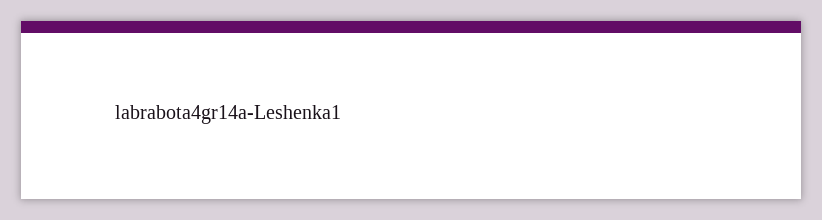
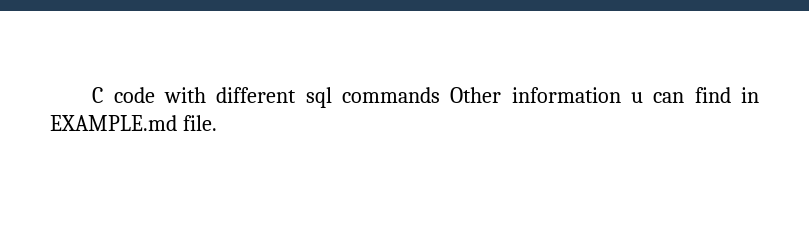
[115,105,341,124] labrabota4gr14a-Leshenka1 -> [92,87,759,108] [50,115,217,131] C code with different sql commands Other information u can find in EXAMPLE.md file.

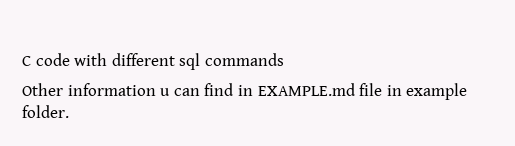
(441, 95) none -> (284, 59) //
[182,115,217,131] file. -> [359,83,468,100] [22,105,69,118] file in example folder.

